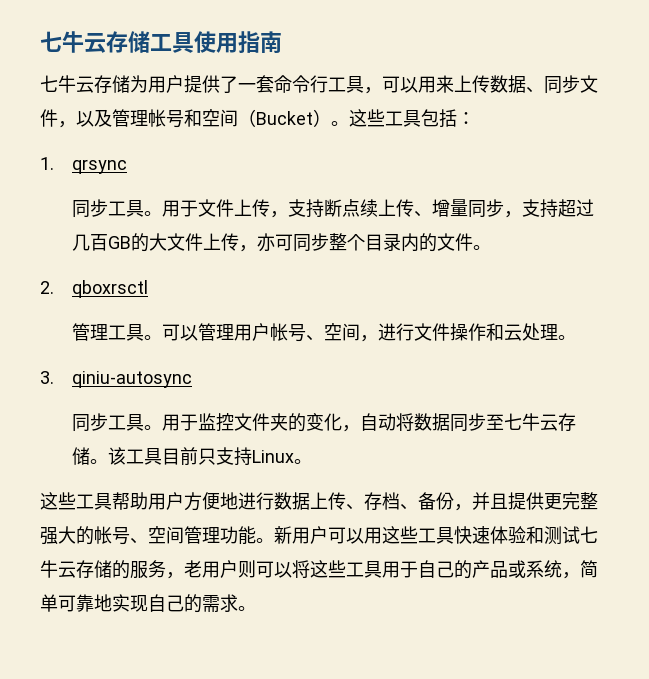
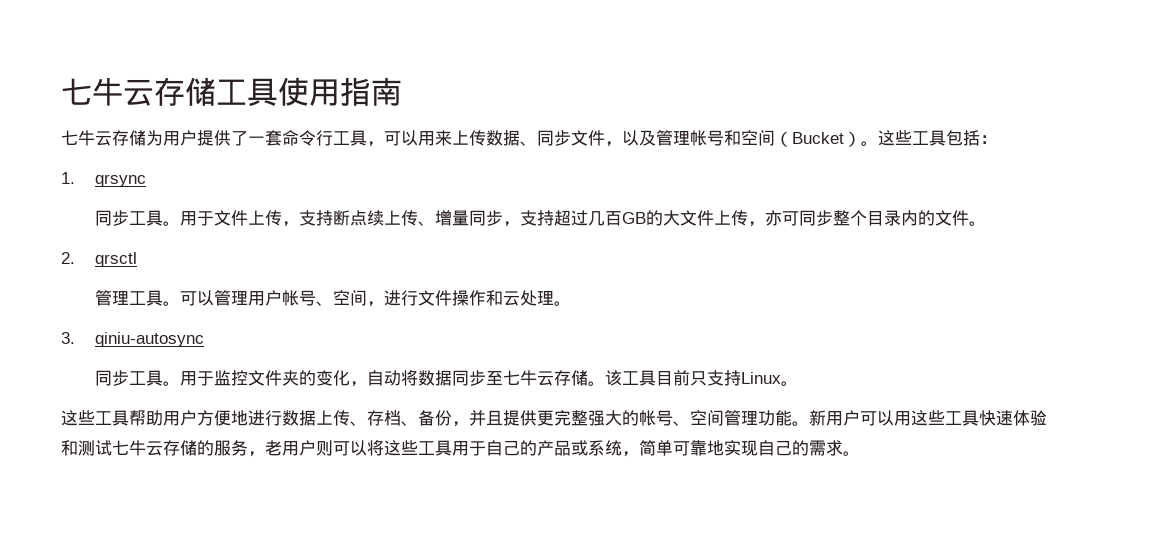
[72,280,149,298] qboxrsctl -> [94,252,137,267] qrsctl

